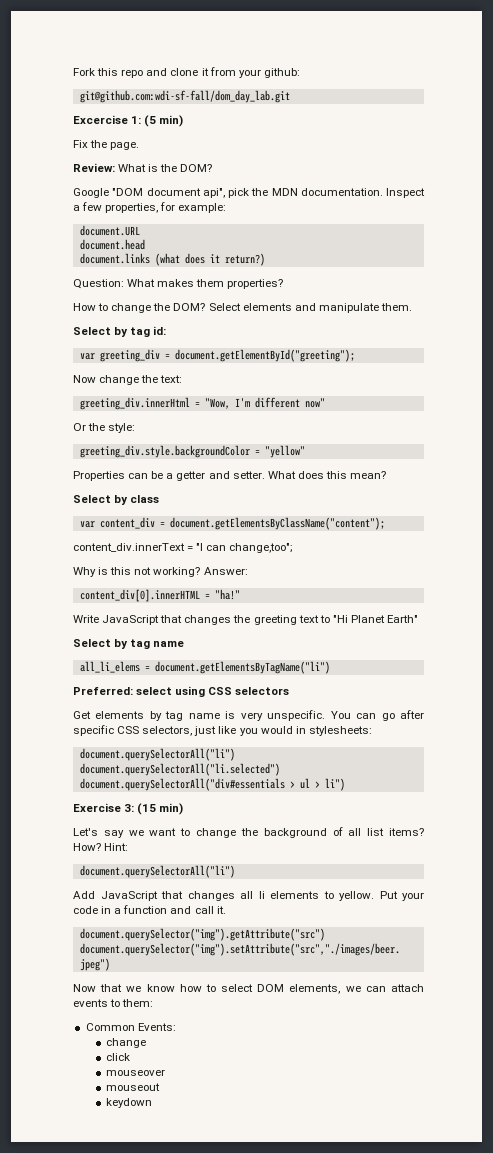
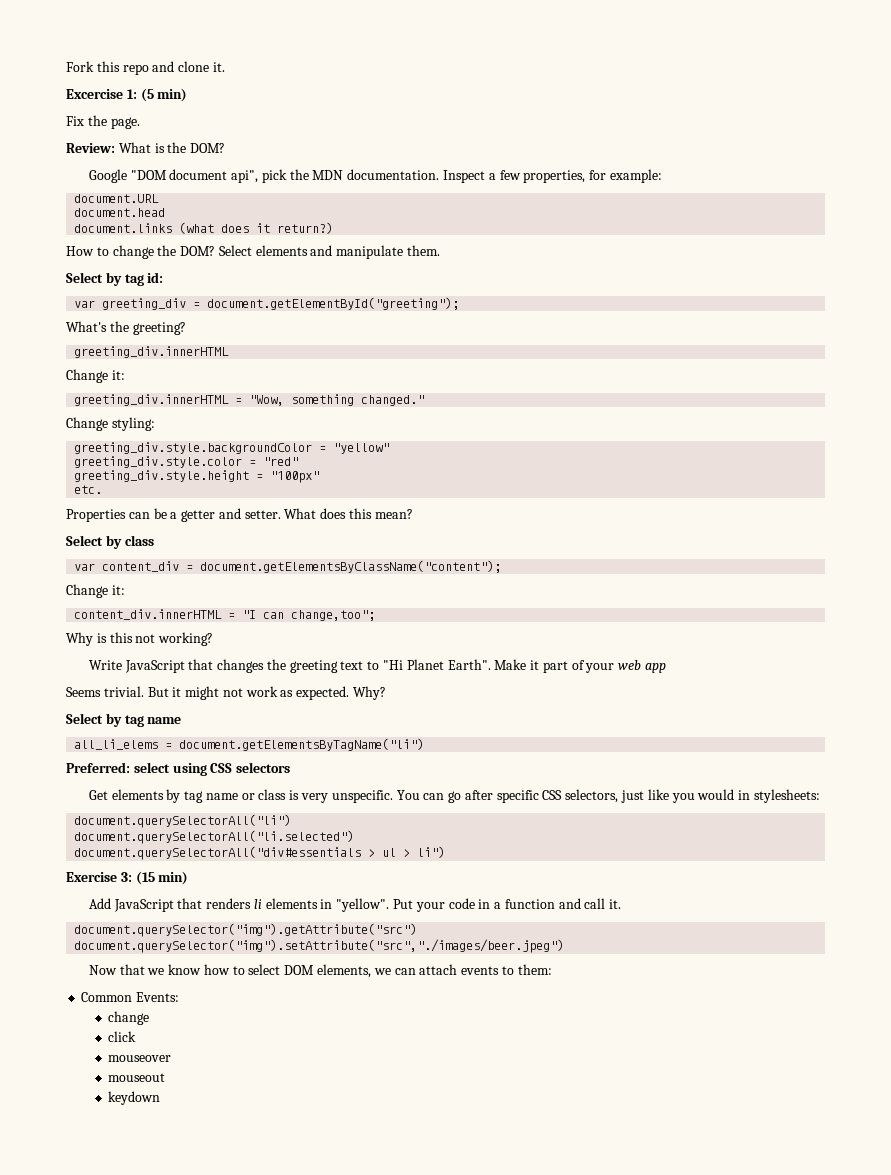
[201,67,300,78] [79,90,290,103] it from your github: // git@github.com:wdi-sf-fall/dom_day_lab.git -> [212,62,225,72] it.
[73,279,284,289] // Question: What makes them properties? -> (334, 228) none
[73,375,183,385] [79,397,325,410] [73,423,136,433] [79,445,305,458] Now change the text: // greeting_div.innerHtml = "Wow, I'm different now" // Or the style: // greeting_div.style.backgroundColor = "yellow" -> [66,321,186,335] [74,346,230,358] [66,369,125,383] [74,394,425,406] [66,417,155,431] [74,442,390,454] [74,456,299,468] [74,470,320,483] [74,485,103,494] What's the greeting? // greeting_div.innerHTML // Change it: // greeting_div.innerHTML = "Wow, something changed." // Change styling: // greeting_div.style.backgroundColor = "yellow" // greeting_div.style.color = "red" // greeting_div.style.height = "100px" // etc.
[73,543,185,552] content_div.innerText -> [66,584,125,598] [74,609,223,620] Change it: // content_div.innerHTML
[203,567,248,575] [79,589,240,602] Answer: // content_div[0].innerHTML = "ha!" -> (214, 639) none
[387,615,419,623] Earth" -> [447,659,667,673] [66,686,387,700] Earth". Make it part of your web app // Seems trivial. But it might not work as expected. Why?
(220, 716) none -> [241,789,287,800] or class
[73,827,424,838] [73,843,129,851] [79,865,235,878] [73,891,374,901] Let's say we want to change the background of all list items? How? Hint: // document.querySelectorAll("li") // Add JavaScript that changes all li elements to yellow. -> [88,898,390,912] Add JavaScript that renders li elements in "yellow".

